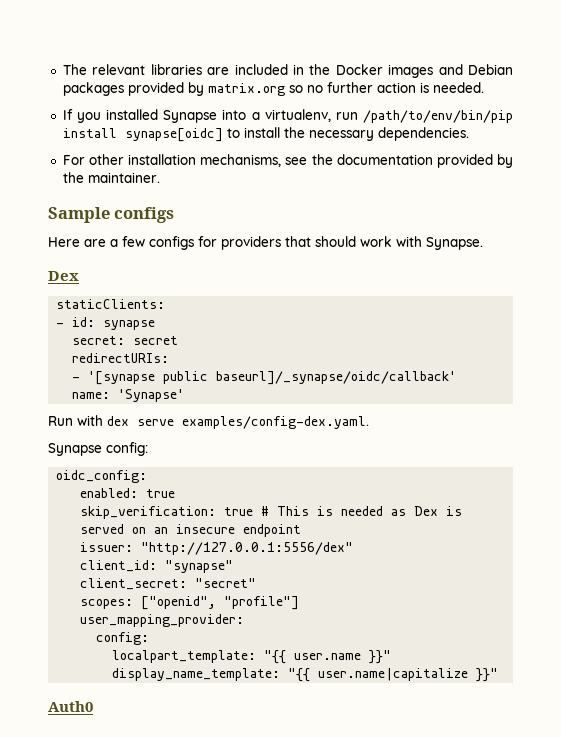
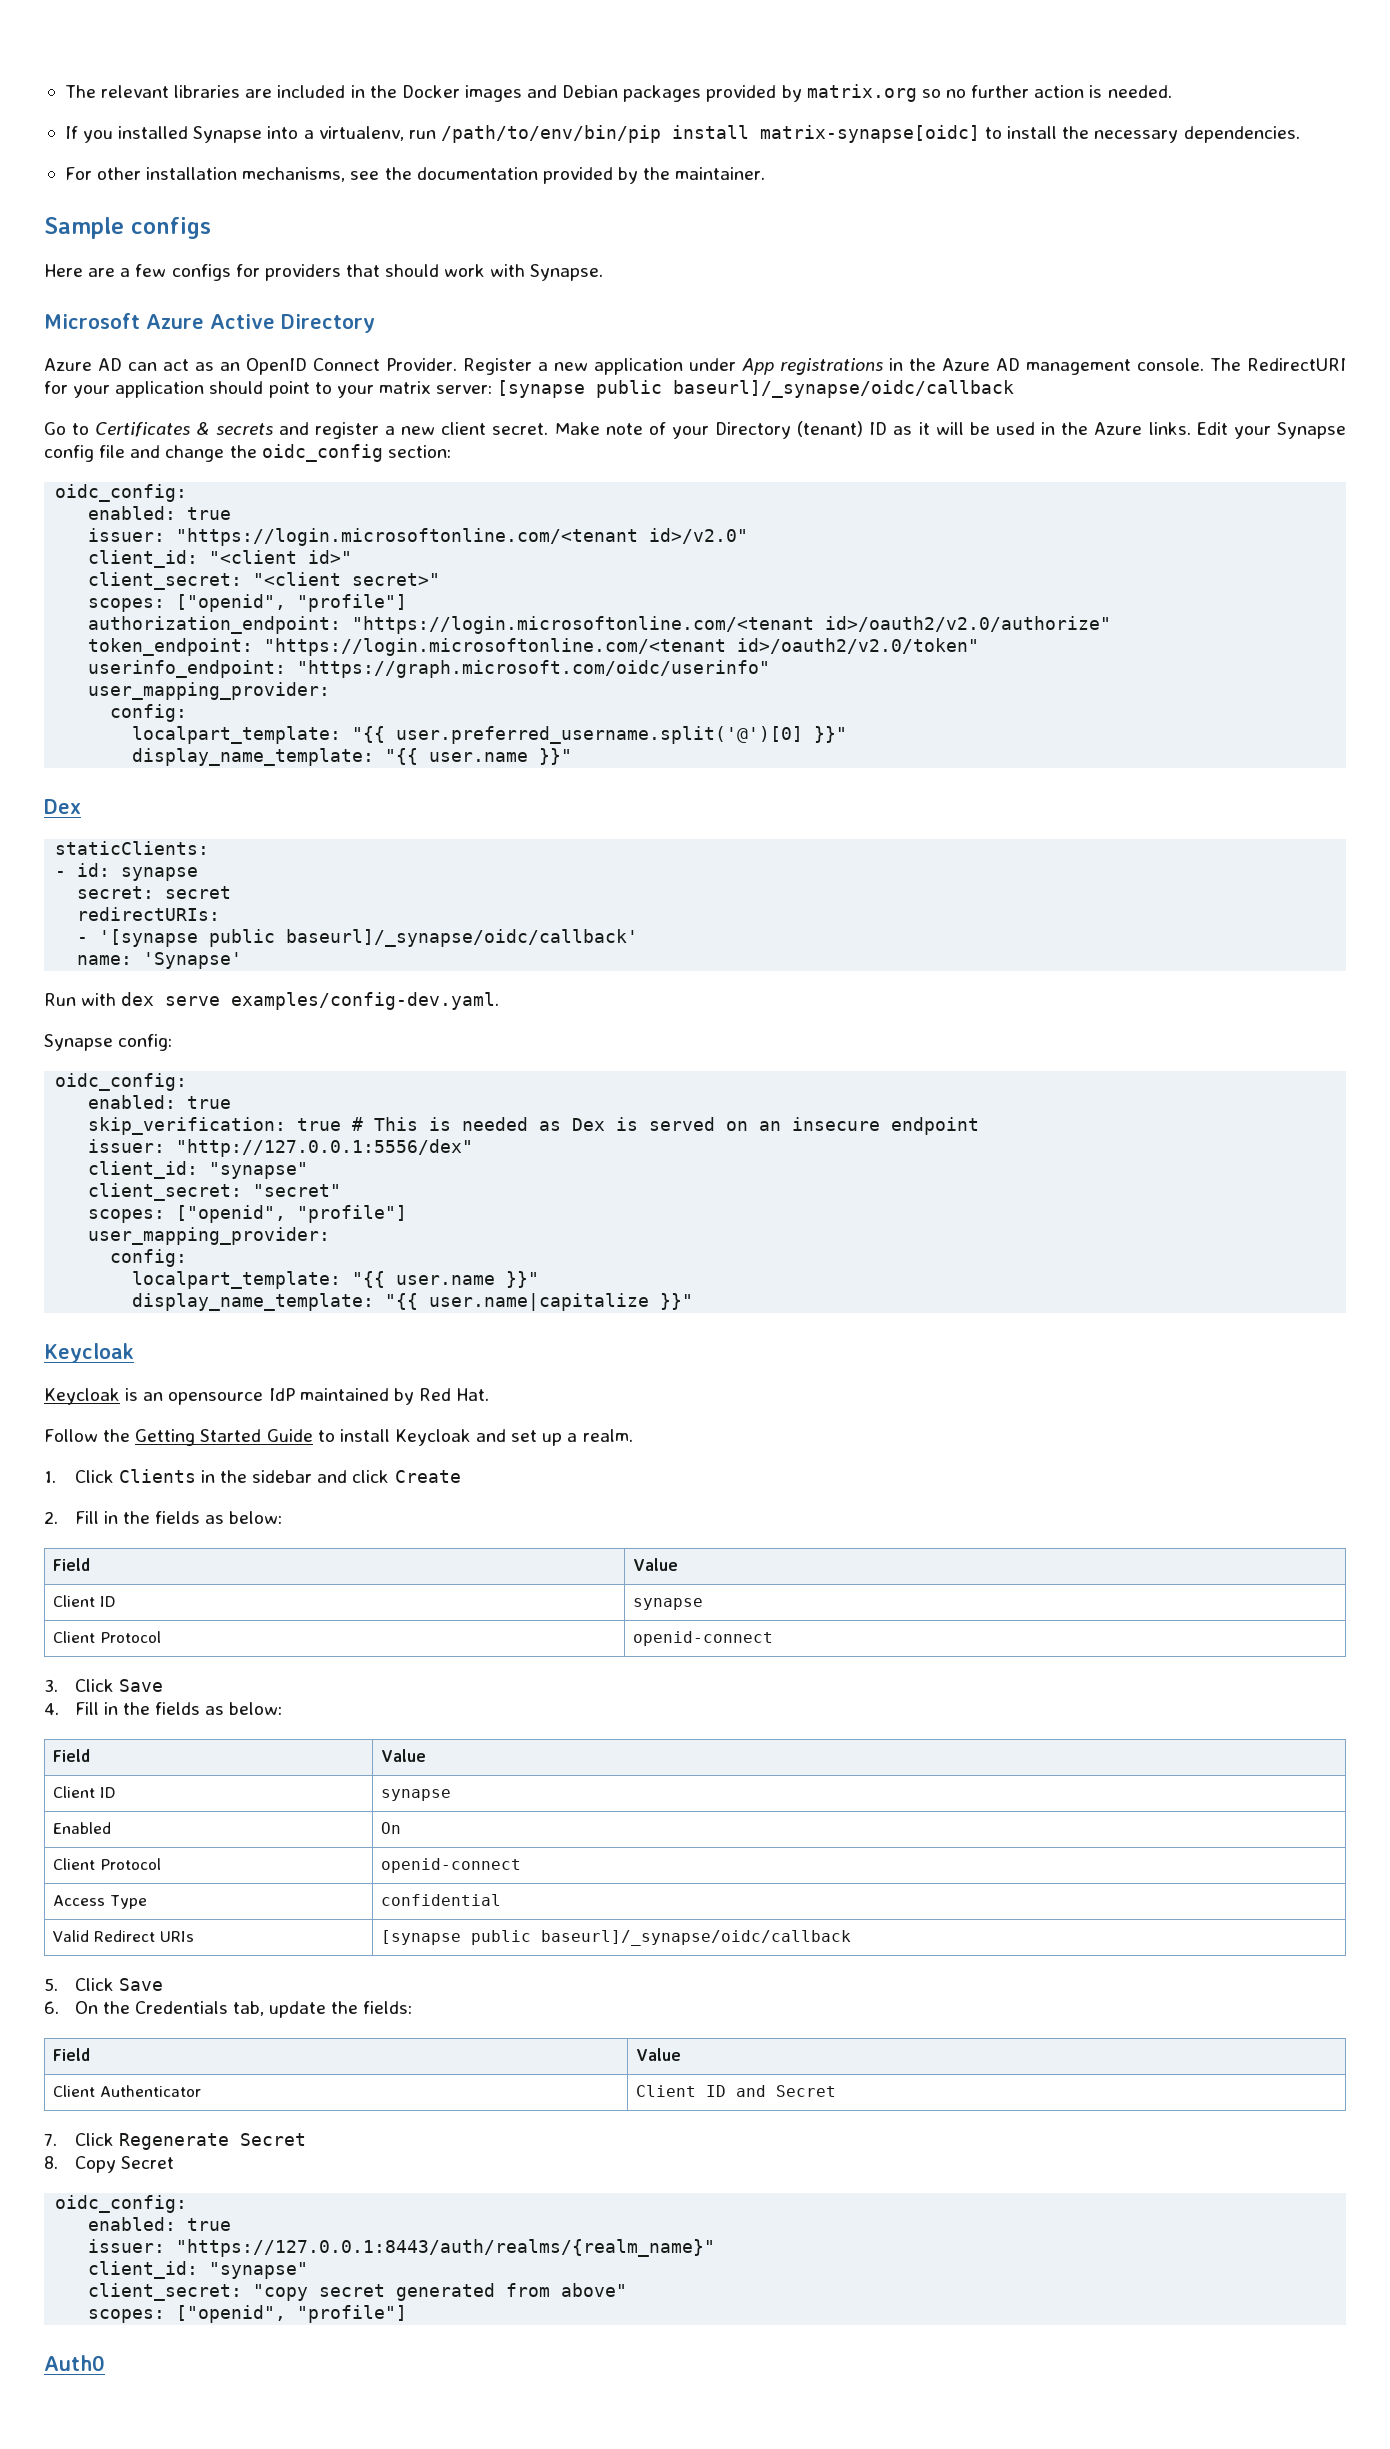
[124,128,223,142] synapse[oidc] -> [759,125,980,143] matrix-synapse[oidc]
(483, 243) none -> [44,313,375,333] [44,358,1346,375] [44,380,1015,398] [44,421,1347,439] [44,444,451,462] [55,484,188,502] [88,506,232,520] [88,528,749,546] [88,550,353,568] [88,572,441,590] [88,594,408,612] [88,616,1112,634] [88,638,980,656] [88,660,771,678] [88,682,331,700] [110,704,188,722] [132,726,848,744] [132,748,573,766] // Microsoft Azure Active Directory // Azure AD can act as an OpenID Connect Provider. Register a new application under App registrations in the Azure AD management console. The RedirectURI for your application should point to your matrix server: [synapse public baseurl]/_synapse/oidc/callback // Go to Certificates & secrets and register a new client secret. Make note of your Directory (tenant) ID as it will be used in the Azure links. Edit your Synapse config file and change the oidc_config section: // oidc_config: // enabled: true // issuer: "https://login.microsoftonline.com/<tenant id>/v2.0" // client_id: "<client id>" // client_secret: "<client secret>" // scopes: ["openid", "profile"] // authorization_endpoint: "https://login.microsoftonline.com/<tenant id>/oauth2/v2.0/authorize" // token_endpoint: "https://login.microsoftonline.com/<tenant id>/oauth2/v2.0/token" // userinfo_endpoint: "https://graph.microsoft.com/oidc/userinfo" // user_mapping_provider: // config: // localpart_template: "{{ user.preferred_username.split('@')[0] }}" // display_name_template: "{{ user.name }}"
[182,416,369,429] examples/config-dex.yaml. -> [231,992,500,1010] examples/config-dev.yaml.
(499, 675) none -> [44,1343,134,1363] [44,1388,490,1405] [44,1429,633,1446] [44,1469,461,1483] [44,1511,283,1524] [53,1558,91,1571] [633,1558,679,1571] [53,1595,117,1607] [633,1598,704,1610] [53,1631,162,1643] [633,1631,774,1646] [44,1679,163,1692] [44,1702,283,1715] [53,1749,91,1762] [381,1749,427,1762] [53,1786,117,1798] [381,1789,452,1801] [53,1822,112,1834] [381,1822,402,1834] [53,1858,162,1870] [381,1858,522,1873] [53,1895,148,1909] [381,1894,502,1906] [53,1930,195,1942] [381,1930,852,1946] [44,1978,163,1991] [44,2001,413,2018] [53,2048,91,2061] [636,2048,682,2061] [53,2085,202,2097] [636,2085,837,2097] [44,2133,306,2150] [44,2156,174,2173] [55,2195,188,2213] [88,2217,232,2231] [88,2239,716,2257] [88,2261,309,2279] [88,2283,628,2301] [88,2305,408,2323] // Keycloak // Keycloak is an opensource IdP maintained by Red Hat. // Follow the Getting Started Guide to install Keycloak and set up a realm. // 1. Click Clients in the sidebar and click Create // 2. Fill in the fields as below: // Field | Value // Client ID | synapse // Client Protocol | openid-connect // 3. Click Save // 4. Fill in the fields as below: // Field | Value // Client ID | synapse // Enabled | On // Client Protocol | openid-connect // Access Type | confidential // Valid Redirect URIs | [synapse public baseurl]/_synapse/oidc/callback // 5. Click Save // 6. On the Credentials tab, update the fields: // Field | Value // Client Authenticator | Client ID and Secret // 7. Click Regenerate Secret // 8. Copy Secret // oidc_config: // enabled: true // issuer: "https://127.0.0.1:8443/auth/realms/{realm_name}" // client_id: "synapse" // client_secret: "copy secret generated from above" // scopes: ["openid", "profile"]

